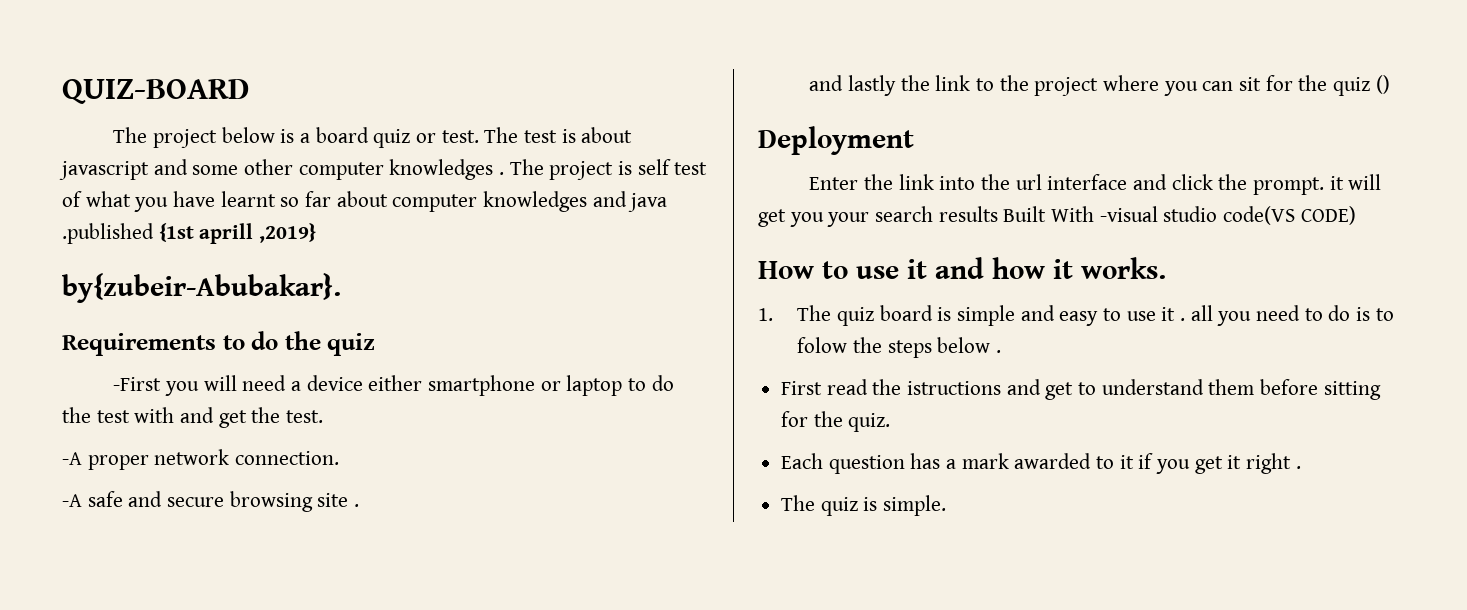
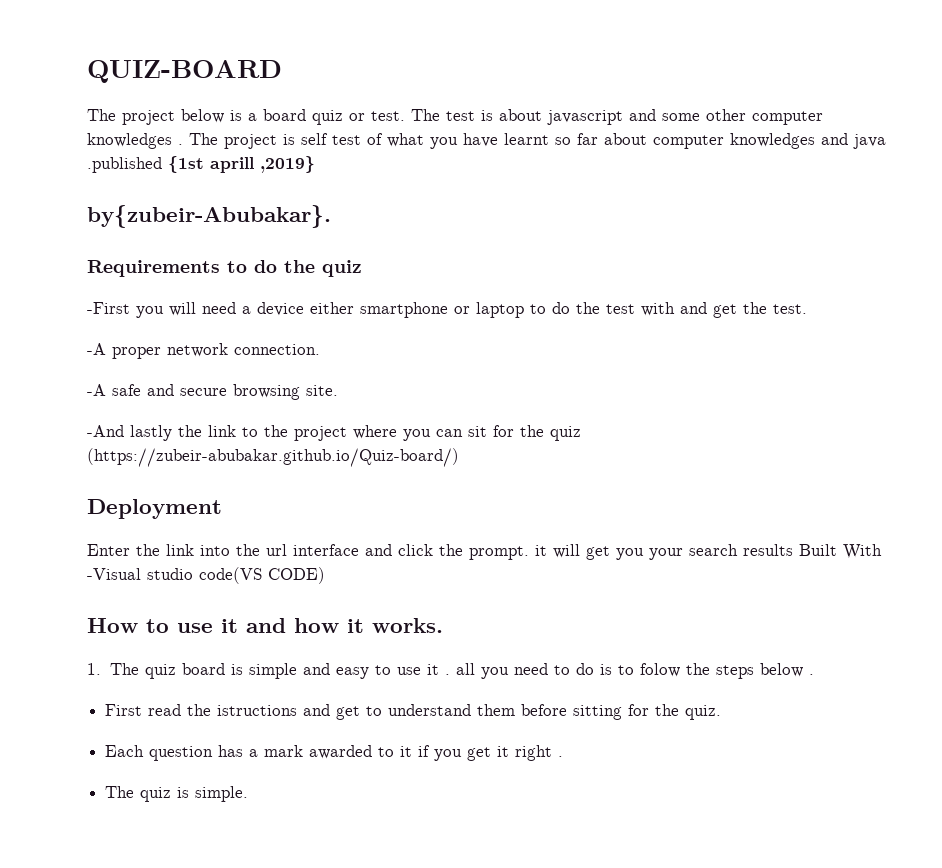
[317,493,360,507] [809,75,844,91] site . // and -> [306,385,338,396] [87,425,124,437] site. // -And
[1375,75,1390,94] () -> [87,448,459,467] (https://zubeir-abubakar.github.io/Quiz-board/)
[1099,206,1158,222] -visual -> [87,568,141,580] -Visual

